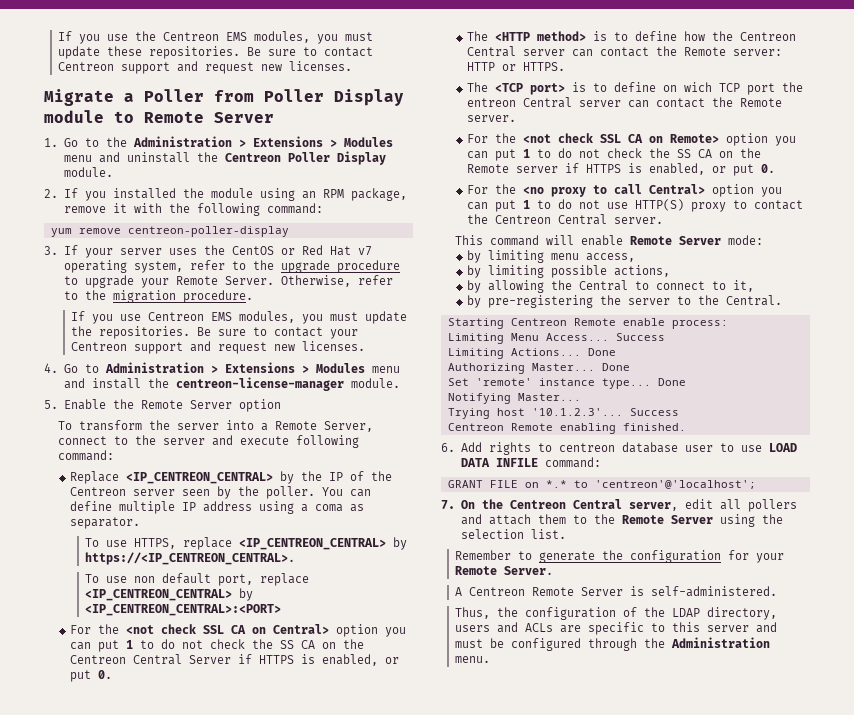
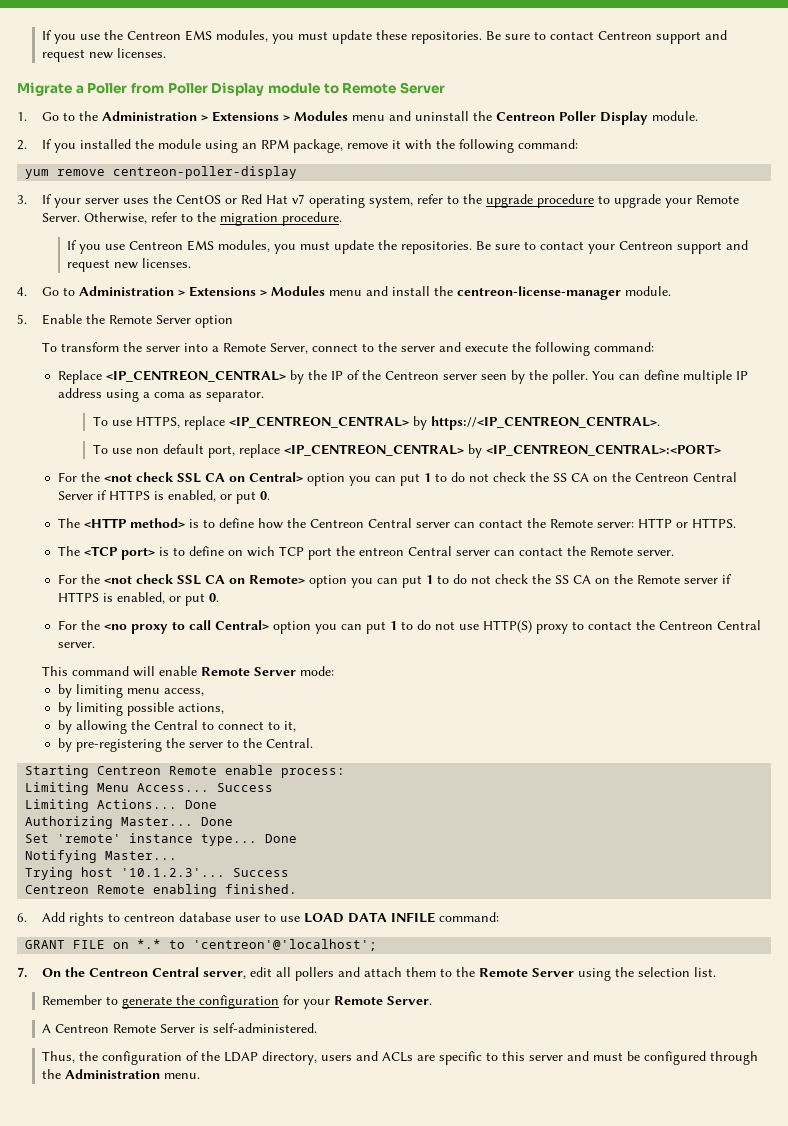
(289, 440) none -> [512,342,532,352] the

